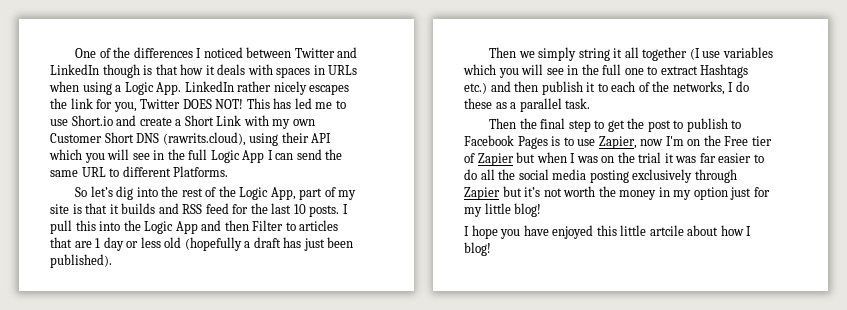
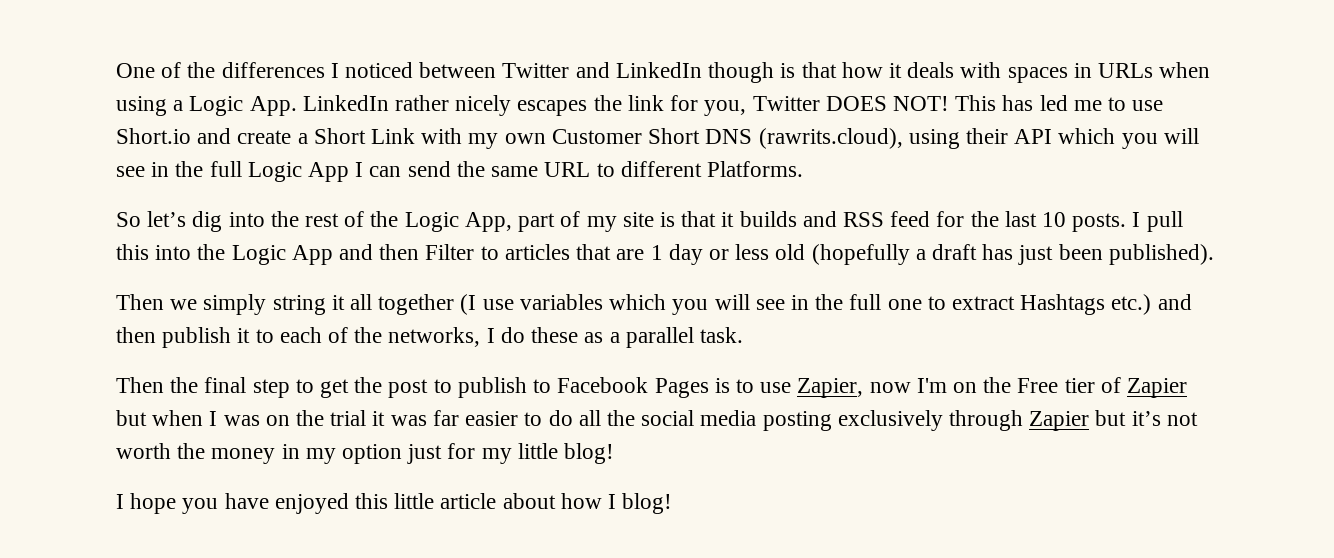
[649,225,684,236] artcile -> [440,493,497,509] article

